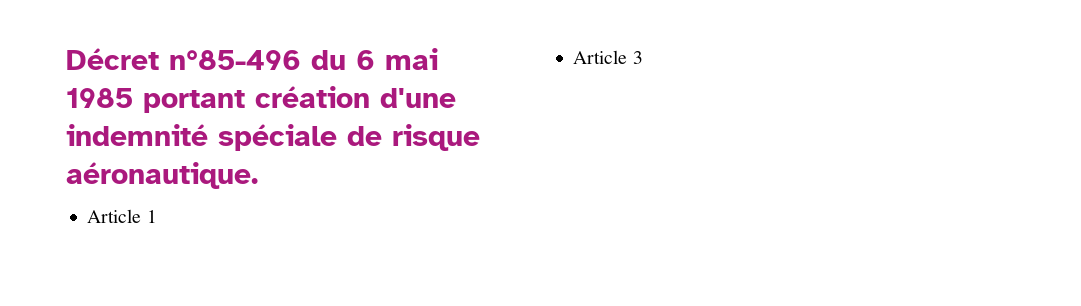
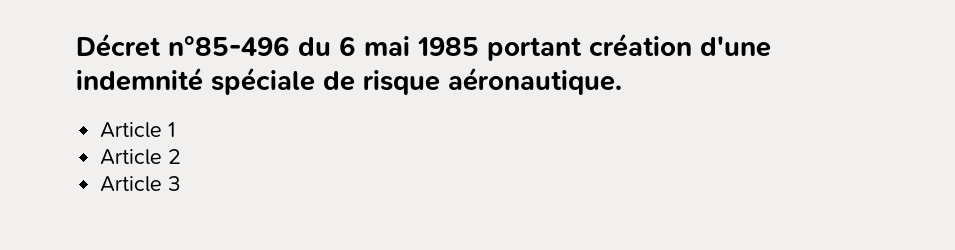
(157, 216) none -> [100,149,182,165] // Article 2

